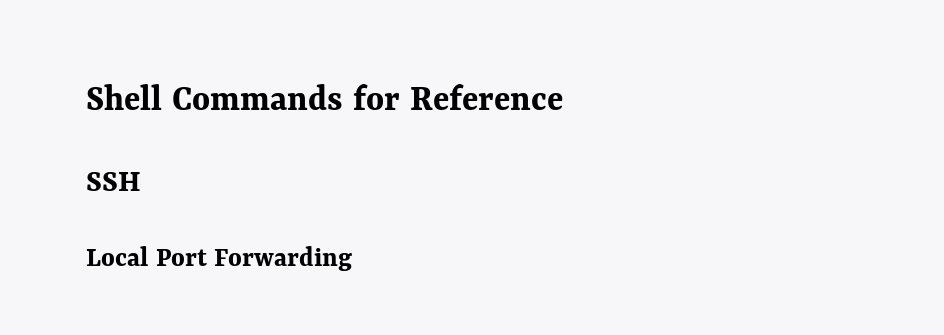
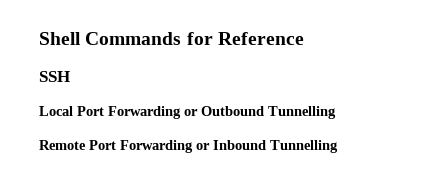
(353, 258) none -> [184,106,336,119] [39,140,338,153] or Outbound Tunnelling // Remote Port Forwarding or Inbound Tunnelling

